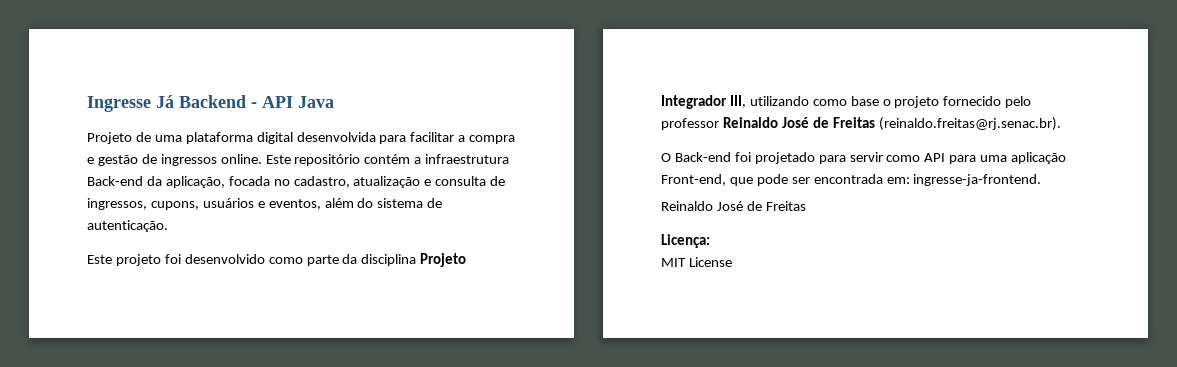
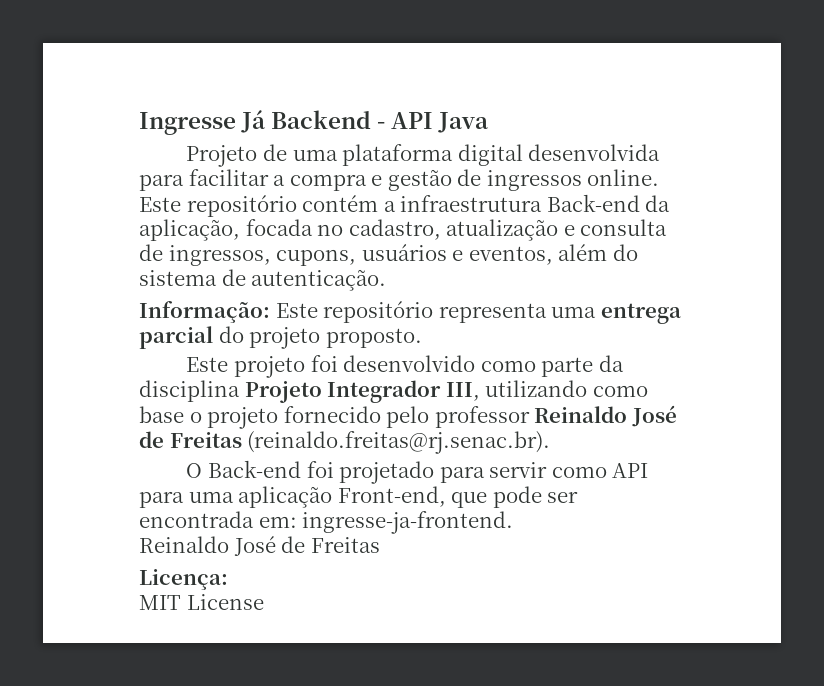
(168, 226) none -> [139,301,681,324] [139,326,422,349] // Informação: Este repositório representa uma entrega parcial do projeto proposto.

